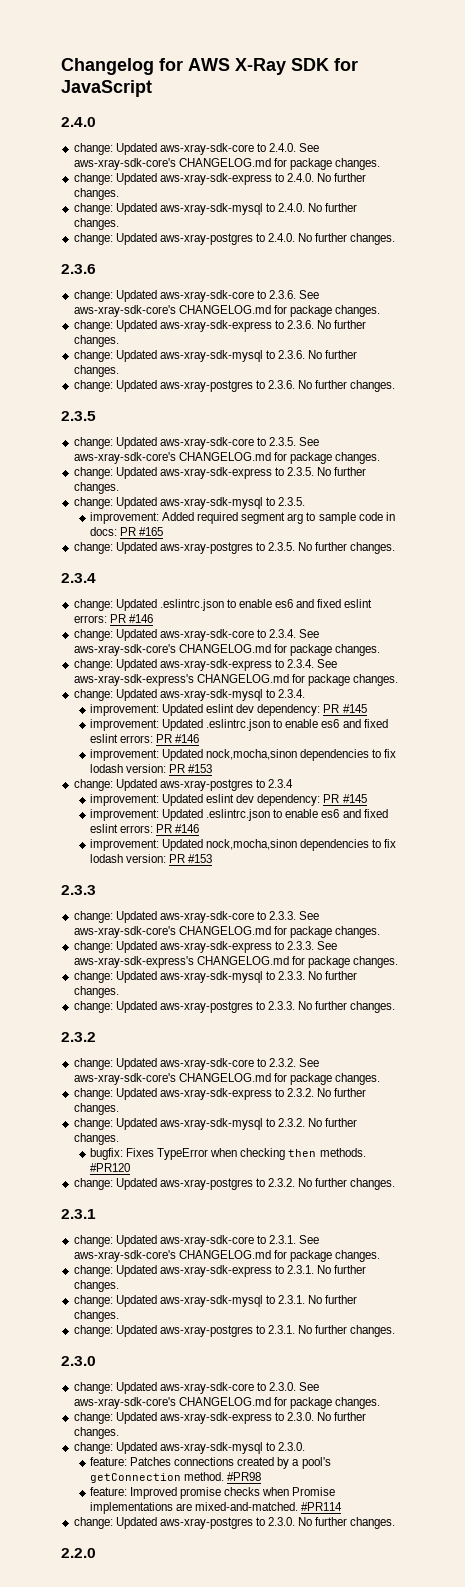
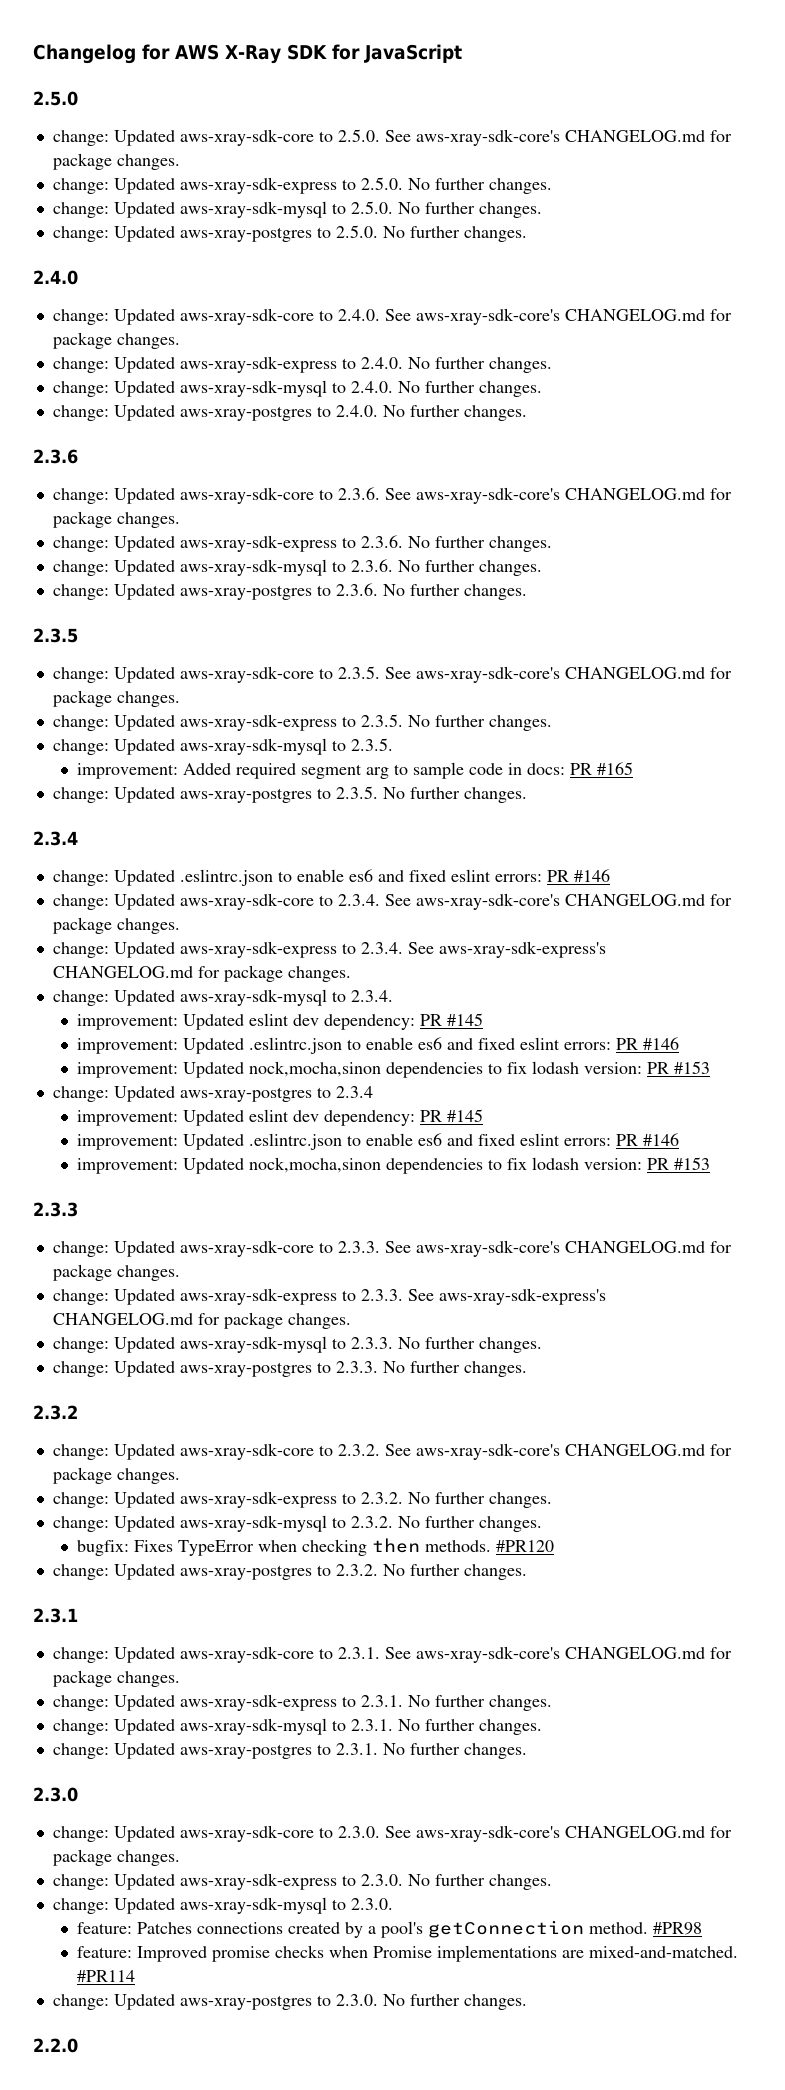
(152, 88) none -> [33,91,78,106] [52,129,732,146] [52,153,180,170] [52,177,552,194] [52,201,542,218] [52,225,527,242] // 2.5.0 // change: Updated aws-xray-sdk-core to 2.5.0. See aws-xray-sdk-core's CHANGELOG.md for package changes. // change: Updated aws-xray-sdk-express to 2.5.0. No further changes. // change: Updated aws-xray-sdk-mysql to 2.5.0. No further changes. // change: Updated aws-xray-postgres to 2.5.0. No further changes.

